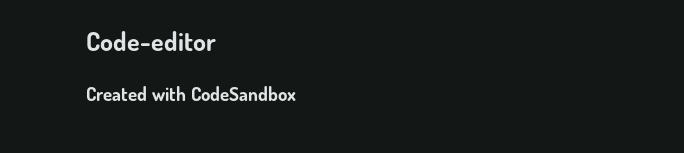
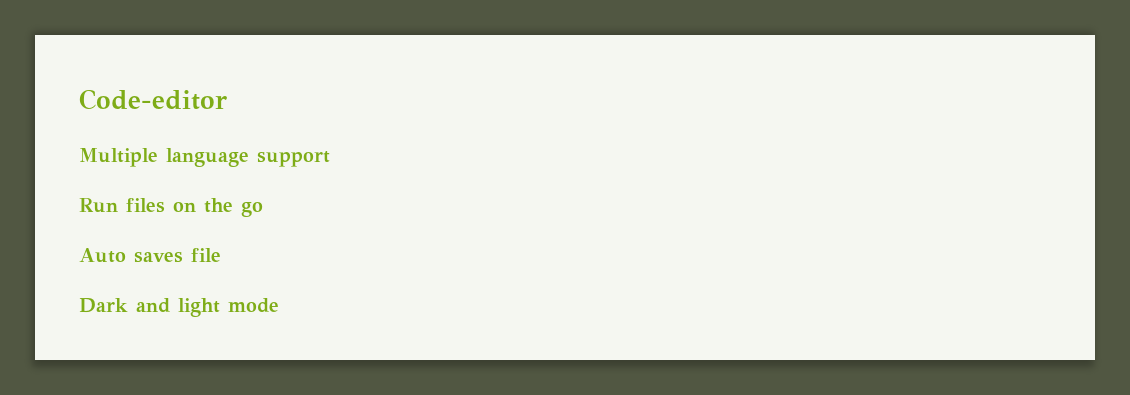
[86,86,297,101] Created with CodeSandbox -> [79,148,330,167] [79,198,263,217] [79,248,221,263] [79,298,279,317] Multiple language support // Run files on the go // Auto saves file // Dark and light mode

